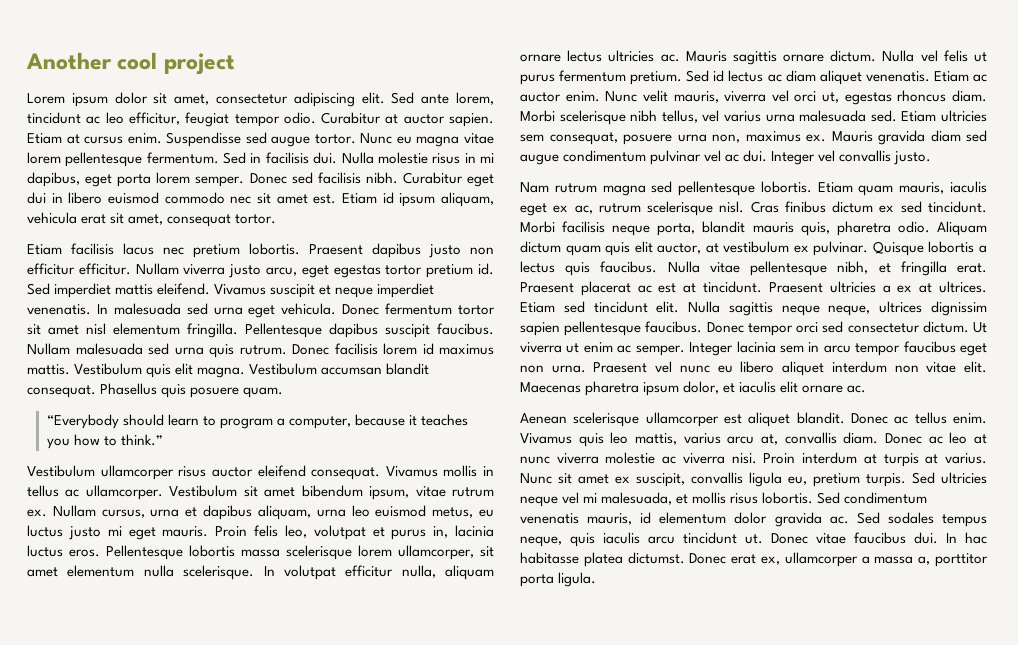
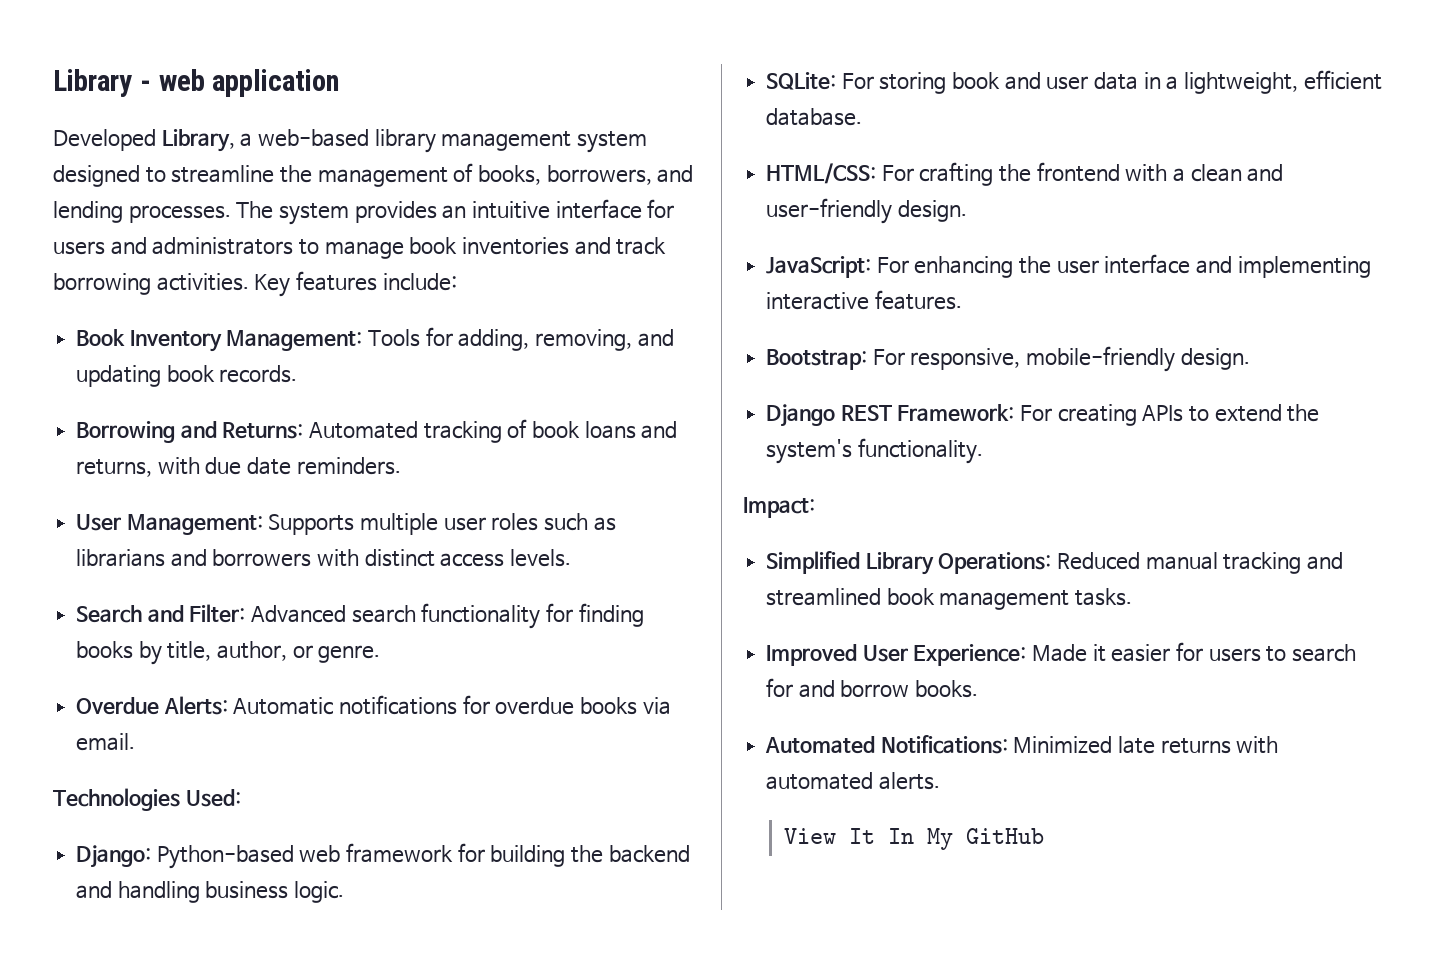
[26,52,235,75] [27,92,495,107] [27,112,495,127] [27,132,495,147] [27,152,495,167] [27,172,495,187] [27,192,495,207] [27,212,277,227] [27,243,494,258] [27,263,495,278] [27,283,435,298] [27,303,496,318] [27,323,494,338] [27,343,494,358] [27,363,430,378] [27,383,284,398] [46,414,469,429] [46,434,163,449] [27,465,494,480] [27,485,495,500] [27,505,494,520] [27,525,494,540] [27,545,494,560] [27,565,494,580] [520,50,987,65] [520,70,988,85] [520,90,987,105] [520,110,987,125] [520,130,987,145] [520,150,932,165] [520,181,987,196] [520,201,987,216] [520,221,987,236] [520,241,987,256] [520,261,987,276] [520,281,987,296] [520,301,987,316] [520,321,987,336] [520,341,988,356] [520,361,987,376] [520,381,867,396] [520,412,987,427] [520,432,988,447] [520,452,988,467] [520,472,987,487] [520,492,928,507] [520,512,987,527] [520,532,987,547] [520,552,988,567] [520,572,597,587] Another cool project // Lorem ipsum dolor sit amet, consectetur adipiscing elit. Sed ante lorem, tincidunt ac leo efficitur, feugiat tempor odio. Curabitur at auctor sapien. Etiam at cursus enim. Suspendisse sed augue tortor. Nunc eu magna vitae lorem pellentesque fermentum. Sed in facilisis dui. Nulla molestie risus in mi dapibus, eget porta lorem semper. Donec sed facilisis nibh. Curabitur eget dui in libero euismod commodo nec sit amet est. Etiam id ipsum aliquam, vehicula erat sit amet, consequat tortor. // Etiam facilisis lacus nec pretium lobortis. Praesent dapibus justo non efficitur efficitur. Nullam viverra justo arcu, eget egestas tortor pretium id. Sed imperdiet mattis eleifend. Vivamus suscipit et neque imperdiet venenatis. In malesuada sed urna eget vehicula. Donec fermentum tortor sit amet nisl elementum fringilla. Pellentesque dapibus suscipit faucibus. Nullam malesuada sed urna quis rutrum. Donec facilisis lorem id maximus mattis. Vestibulum quis elit magna. Vestibulum accumsan blandit consequat. Phasellus quis posuere quam. // “Everybody should learn to program a computer, because it teaches you how to think.” // Vestibulum ullamcorper risus auctor eleifend consequat. Vivamus mollis in tellus ac ullamcorper. Vestibulum sit amet bibendum ipsum, vitae rutrum ex. Nullam cursus, urna et dapibus aliquam, urna leo euismod metus, eu luctus justo mi eget mauris. Proin felis leo, volutpat et purus in, lacinia luctus eros. Pellentesque lobortis massa scelerisque lorem ullamcorper, sit amet elementum nulla scelerisque. In volutpat efficitur nulla, aliquam ornare lectus ultricies ac. Mauris sagittis ornare dictum. Nulla vel felis ut purus fermentum pretium. Sed id lectus ac diam aliquet venenatis. Etiam ac auctor enim. Nunc velit mauris, viverra vel orci ut, egestas rhoncus diam. Morbi scelerisque nibh tellus, vel varius urna malesuada sed. Etiam ultricies sem consequat, posuere urna non, maximus ex. Mauris gravida diam sed augue condimentum pulvinar vel ac dui. Integer vel convallis justo. // Nam rutrum magna sed pellentesque lobortis. Etiam quam mauris, iaculis eget ex ac, rutrum scelerisque nisl. Cras finibus dictum ex sed tincidunt. Morbi facilisis neque porta, blandit mauris quis, pharetra odio. Aliquam dictum quam quis elit auctor, at vestibulum ex pulvinar. Quisque lobortis a lectus quis faucibus. Nulla vitae pellentesque nibh, et fringilla erat. Praesent placerat ac est at tincidunt. Praesent ultricies a ex at ultrices. Etiam sed tincidunt elit. Nulla sagittis neque neque, ultrices dignissim sapien pellentesque faucibus. Donec tempor orci sed consectetur dictum. Ut viverra ut enim ac semper. Integer lacinia sem in arcu tempor faucibus eget non urna. Praesent vel nunc eu libero aliquet interdum non vitae elit. Maecenas pharetra ipsum dolor, et iaculis elit ornare ac. // Aenean scelerisque ullamcorper est aliquet blandit. Donec ac tellus enim. Vivamus quis leo mattis, varius arcu at, convallis diam. Donec ac leo at nunc viverra molestie ac viverra nisi. Proin interdum at turpis at varius. Nunc sit amet ex suscipit, convallis ligula eu, pretium turpis. Sed ultricies neque vel mi malesuada, et mollis risus lobortis. Sed condimentum venenatis mauris, id elementum dolor gravida ac. Sed sodales tempus neque, quis iaculis arcu tincidunt ut. Donec vitae faucibus dui. In hac habitasse platea dictumst. Donec erat ex, ullamcorper a massa a, porttitor porta ligula. -> [53,69,340,97] [53,129,647,153] [53,163,694,187] [53,199,675,225] [53,237,667,259] [53,271,457,297] [76,327,674,352] [76,365,298,387] [76,419,678,443] [76,457,401,477] [76,513,616,535] [76,549,572,567] [76,603,644,629] [76,641,381,665] [76,695,671,715] [76,733,136,751] [53,788,241,811] [76,843,690,869] [76,881,345,903] [766,70,1382,94] [766,108,863,126] [766,162,1284,186] [766,198,967,224] [766,254,1371,278] [766,290,962,310] [766,346,1250,372] [766,404,1320,427] [766,438,983,464] [743,497,815,518] [766,551,1344,575] [766,588,1133,610] [766,642,1357,666] [766,678,979,698] [765,735,1279,754] [766,772,940,790] [783,828,1044,850] Library - web application // Developed Library, a web-based library management system designed to streamline the management of books, borrowers, and lending processes. The system provides an intuitive interface for users and administrators to manage book inventories and track borrowing activities. Key features include: // Book Inventory Management: Tools for adding, removing, and updating book records. // Borrowing and Returns: Automated tracking of book loans and returns, with due date reminders. // User Management: Supports multiple user roles such as librarians and borrowers with distinct access levels. // Search and Filter: Advanced search functionality for finding books by title, author, or genre. // Overdue Alerts: Automatic notifications for overdue books via email. // Technologies Used: // Django: Python-based web framework for building the backend and handling business logic. // SQLite: For storing book and user data in a lightweight, efficient database. // HTML/CSS: For crafting the frontend with a clean and user-friendly design. // JavaScript: For enhancing the user interface and implementing interactive features. // Bootstrap: For responsive, mobile-friendly design. // Django REST Framework: For creating APIs to extend the system's functionality. // Impact: // Simplified Library Operations: Reduced manual tracking and streamlined book management tasks. // Improved User Experience: Made it easier for users to search for and borrow books. // Automated Notifications: Minimized late returns with automated alerts. // View It In My GitHub

